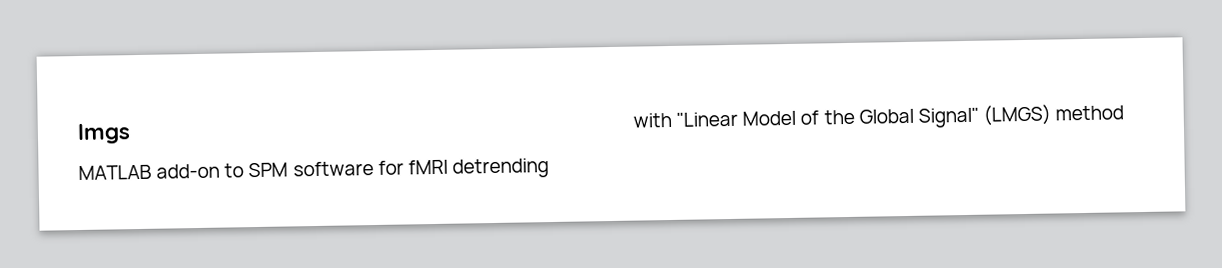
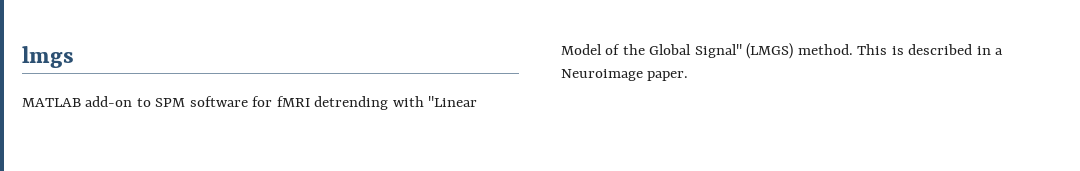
[1055,105,1125,121] method -> [797,44,1004,55] [561,69,689,81] method. This is described in a Neuroimage paper.

